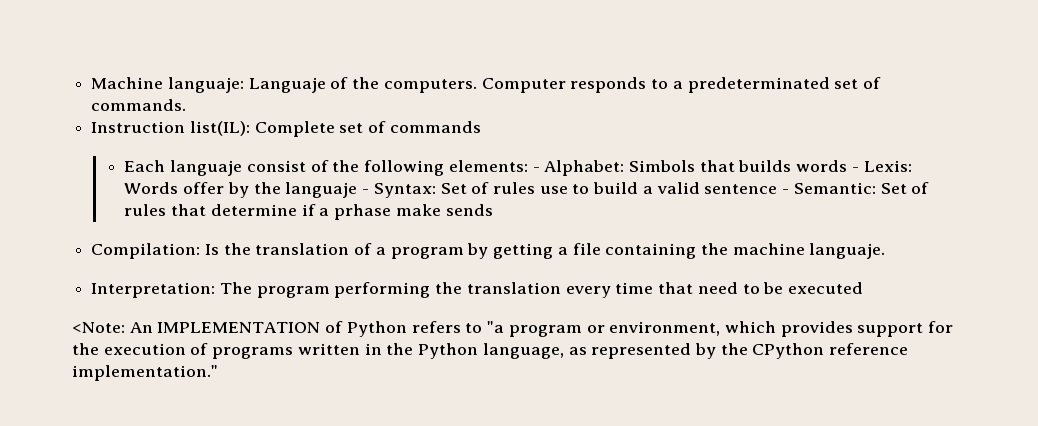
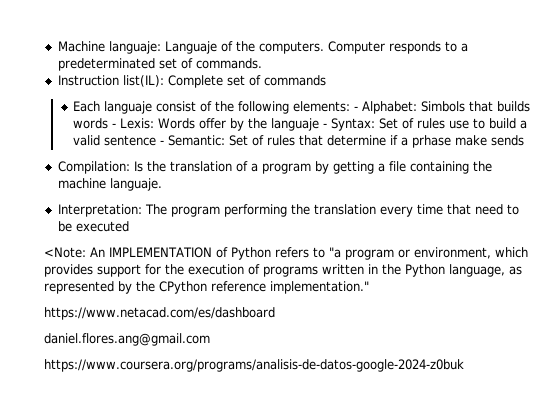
(218, 373) none -> [44,307,275,320] [44,333,210,346] [44,359,464,372] // https://www.netacad.com/es/dashboard // daniel.flores.ang@gmail.com // https://www.coursera.org/programs/analisis-de-datos-google-2024-z0buk

